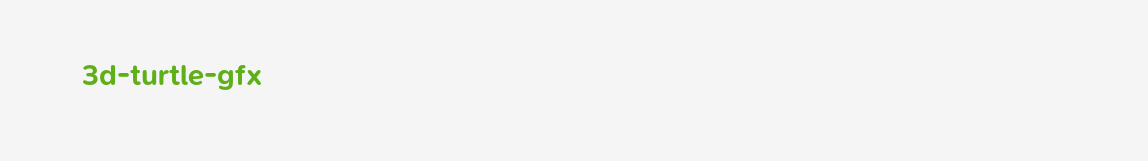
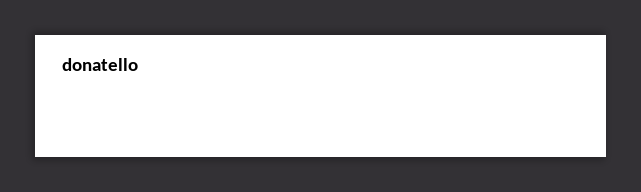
[81,64,262,90] 3d-turtle-gfx -> [62,58,138,71] donatello

